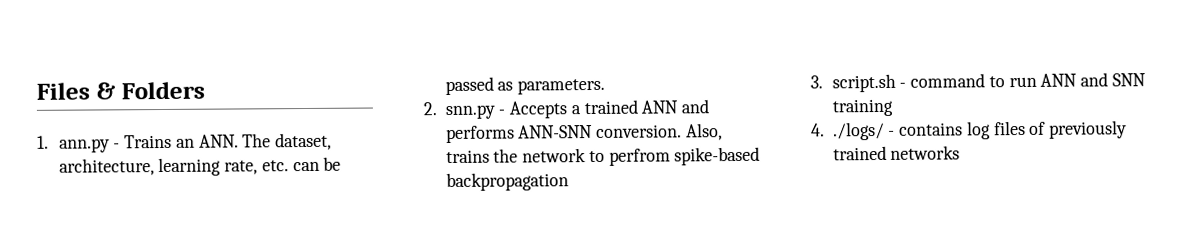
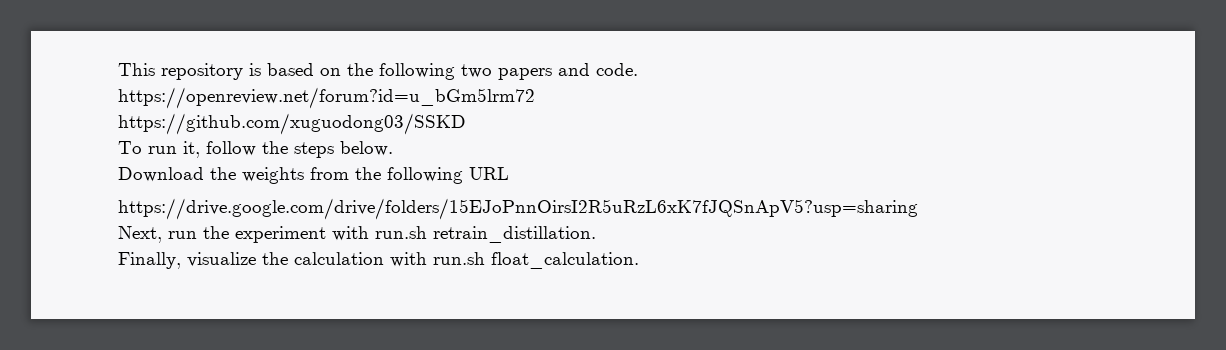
[36,81,206,100] [37,132,333,153] [58,156,342,177] [444,76,606,96] [423,99,710,120] [445,123,723,144] [445,146,761,166] [445,172,569,192] [810,72,1146,93] [831,98,893,117] [811,120,1128,141] [832,145,961,161] Files & Folders // 1. ann.py - Trains an ANN. The dataset, architecture, learning rate, etc. can be passed as parameters. // 2. snn.py - Accepts a trained ANN and performs ANN-SNN conversion. Also, trains the network to perfrom spike-based backpropagation // 3. script.sh - command to run ANN and SNN training // 4. ./logs/ - contains log files of previously trained networks -> [118,63,638,80] [118,87,535,109] [118,113,466,135] [118,141,393,158] [118,167,509,184] [118,198,918,220] [118,226,596,243] [118,252,639,269] This repository is based on the following two papers and code. // https://openreview.net/forum?id=u_bGm5lrm72 // https://github.com/xuguodong03/SSKD // To run it, follow the steps below. // Download the weights from the following URL // https://drive.google.com/drive/folders/15EJoPnnOirsI2R5uRzL6xK7fJQSnApV5?usp=sharing // Next, run the experiment with run.sh retrain_distillation. // Finally, visualize the calculation with run.sh float_calculation.

